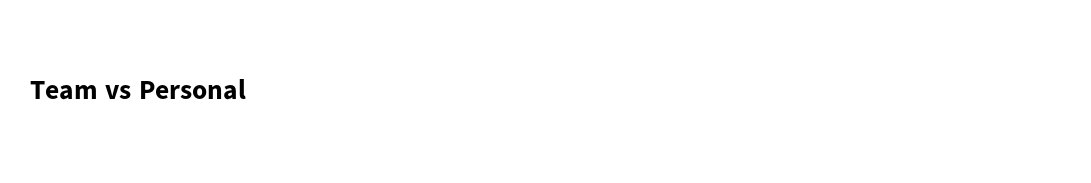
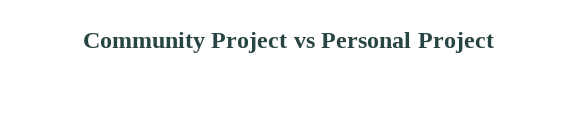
[30,81,98,100] Team -> [83,32,288,53] Community Project
(246, 89) none -> [417,32,494,53] Project

